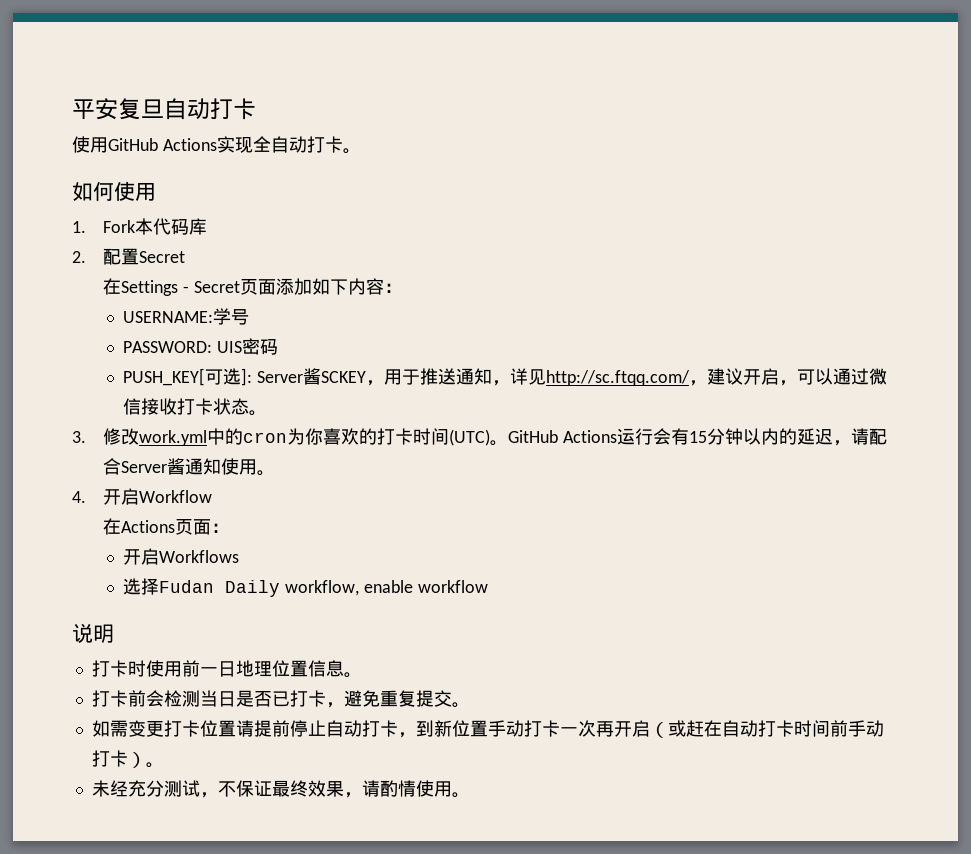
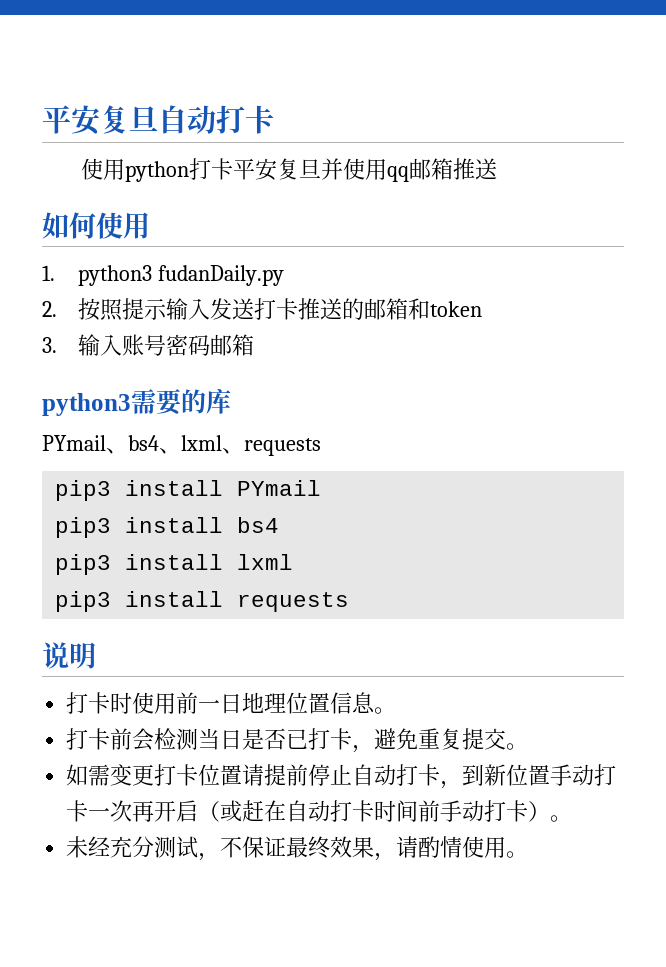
[108,136,361,154] [72,181,156,201] [72,218,208,235] [72,248,186,265] [103,278,403,296] [123,308,250,325] [123,338,278,355] [123,368,887,386] [123,398,268,416] [72,428,888,446] [103,458,276,476] [72,488,213,505] [103,518,230,535] [123,548,240,565] [123,578,488,597] GitHub Actions实现全自动打卡。 // 如何使用 // 1. Fork本代码库 // 2.配置Secret // 在Settings - Secret页面添加如下内容： // USERNAME:学号 // PASSWORD: UIS密码 // PUSH_KEY[可选]: Server酱SCKEY，用于推送通知，详见http://sc.ftqq.com/，建议开启，可以通过微信接收打卡状态。 // 3.修改work.yml中的cron为你喜欢的打卡时间(UTC)。GitHub Actions运行会有15分钟以内的延迟，请配合Server酱通知使用。 // 4.开启Workflow // 在Actions页面： // 开启Workflows // 选择Fudan Daily workflow, enable workflow -> [124,158,497,182] [42,212,150,239] [42,265,285,286] [42,298,483,321] [42,334,255,356] [42,388,231,416] [42,435,321,456] [55,480,322,501] [55,517,280,538] [55,554,294,575] [55,591,350,612] python打卡平安复旦并使用qq邮箱推送 // 如何使用 // 1. python3 fudanDaily.py // 2.按照提示输入发送打卡推送的邮箱和token // 3.输入账号密码邮箱 // python3需要的库 // PYmail、bs4、lxml、requests // pip3 install PYmail // pip3 install bs4 // pip3 install lxml // pip3 install requests

